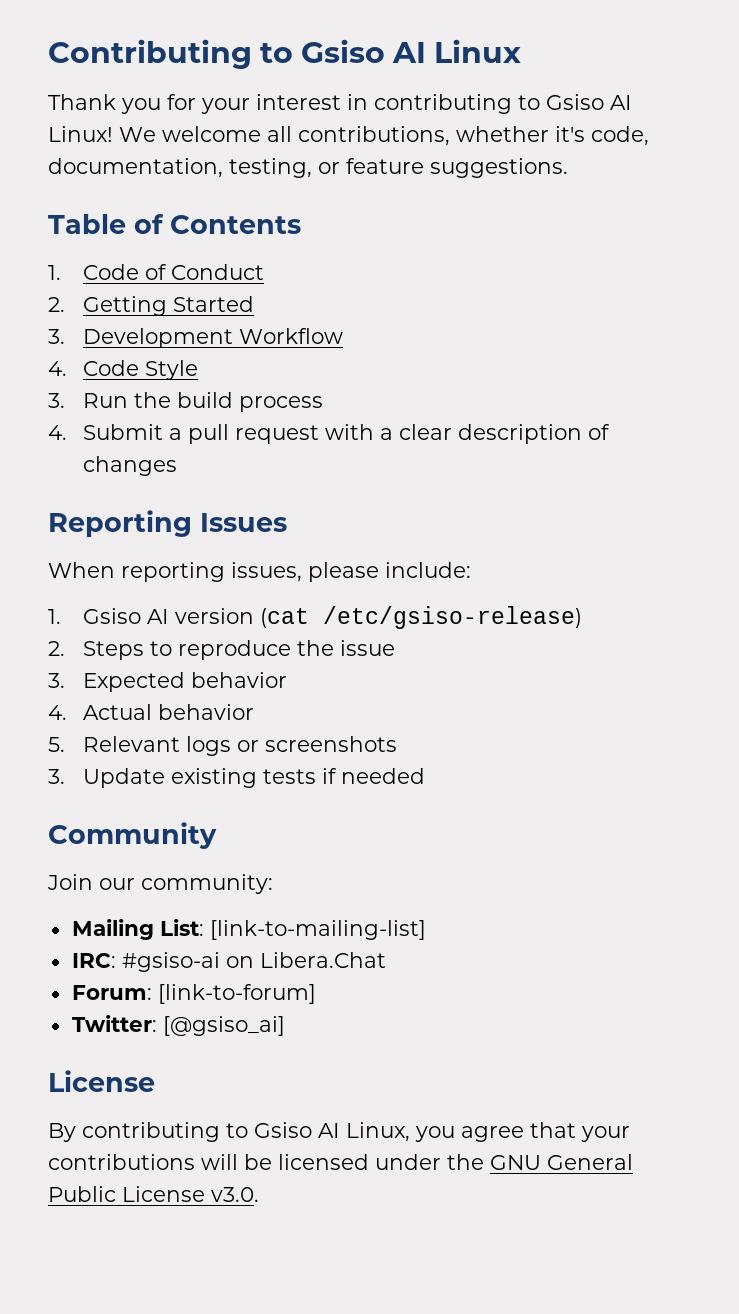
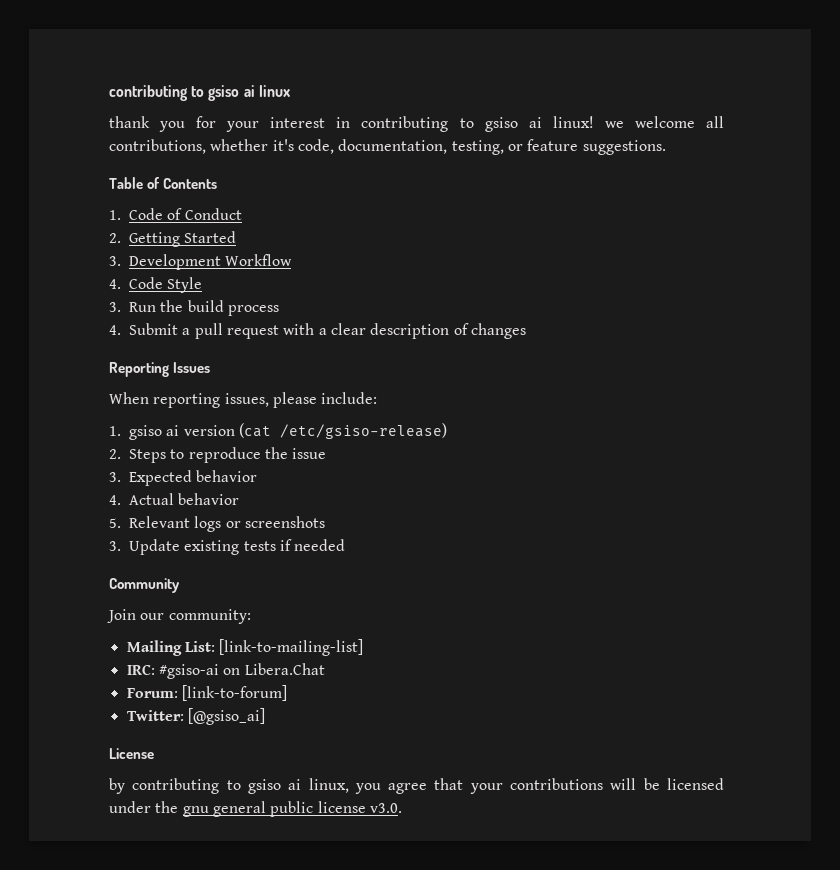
[48,39,522,69] [48,94,116,110] Contributing to Gsiso AI Linux // Thank -> [109,85,290,101] [109,116,150,128] contributing to gsiso ai linux // thank
[546,94,632,110] [48,126,156,142] Gsiso AI Linux! We -> [484,116,624,132] gsiso ai linux! we
[83,608,170,624] Gsiso AI -> [129,425,180,440] gsiso ai
[48,1122,410,1142] By contributing to Gsiso AI Linux, -> [109,778,349,794] by contributing to gsiso ai linux,
[490,1154,633,1170] [48,1186,205,1202] GNU General Public License -> [182,801,366,817] gnu general public license

